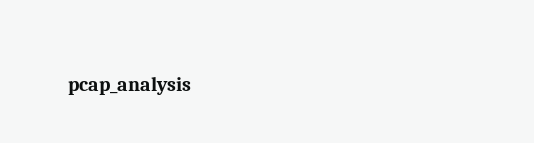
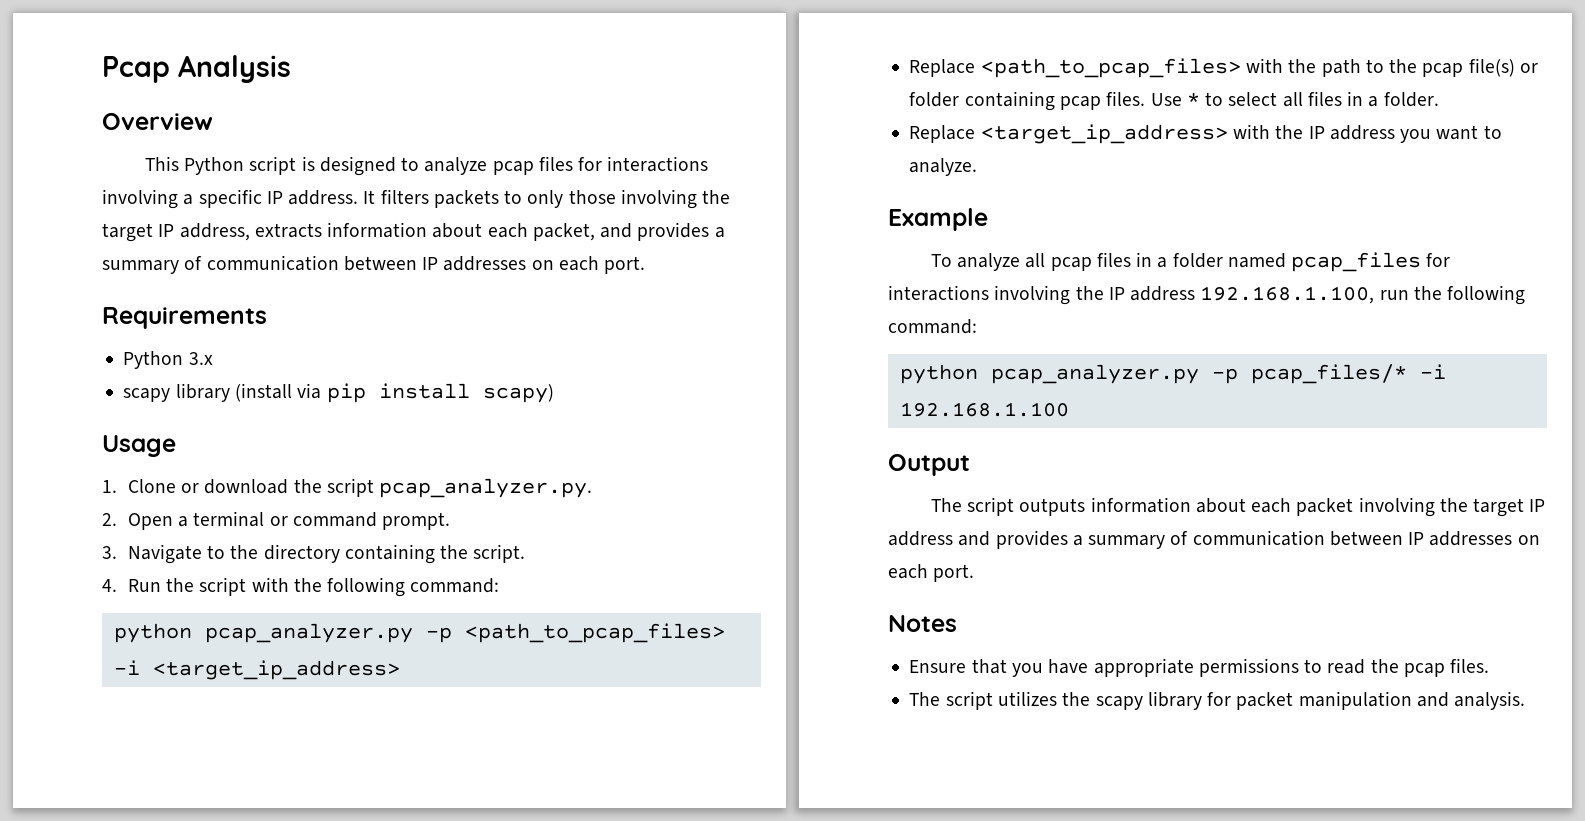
[68,76,191,95] pcap_analysis -> [102,55,291,83] [102,113,213,130] [144,156,709,176] [102,189,731,209] [102,222,725,242] [102,255,646,274] [102,307,267,329] [123,351,213,369] [123,383,554,403] [102,435,176,457] [102,478,593,498] [102,511,451,530] [102,544,526,564] [102,577,500,597] [113,623,725,643] [113,660,400,680] [909,58,1538,78] [909,91,1439,111] [909,124,1502,144] [909,158,978,176] [888,208,988,231] [930,252,1451,272] [888,285,1526,305] [888,319,977,334] [899,364,1446,384] [899,402,1069,417] [888,454,970,476] [930,497,1546,517] [888,530,1540,549] [888,564,975,582] [888,615,957,632] [909,658,1490,677] [909,691,1526,710] Pcap Analysis // Overview // This Python script is designed to analyze pcap files for interactions involving a specific IP address. It filters packets to only those involving the target IP address, extracts information about each packet, and provides a summary of communication between IP addresses on each port. // Requirements // Python 3.x // scapy library (install via pip install scapy) // Usage // 1. Clone or download the script pcap_analyzer.py. // 2. Open a terminal or command prompt. // 3. Navigate to the directory containing the script. // 4. Run the script with the following command: // python pcap_analyzer.py -p <path_to_pcap_files> -i <target_ip_address> // Replace <path_to_pcap_files> with the path to the pcap file(s) or folder containing pcap files. Use * to select all files in a folder. // Replace <target_ip_address> with the IP address you want to analyze. // Example // To analyze all pcap files in a folder named pcap_files for interactions involving the IP address 192.168.1.100, run the following command: // python pcap_analyzer.py -p pcap_files/* -i 192.168.1.100 // Output // The script outputs information about each packet involving the target IP address and provides a summary of communication between IP addresses on each port. // Notes // Ensure that you have appropriate permissions to read the pcap files. // The script utilizes the scapy library for packet manipulation and analysis.

